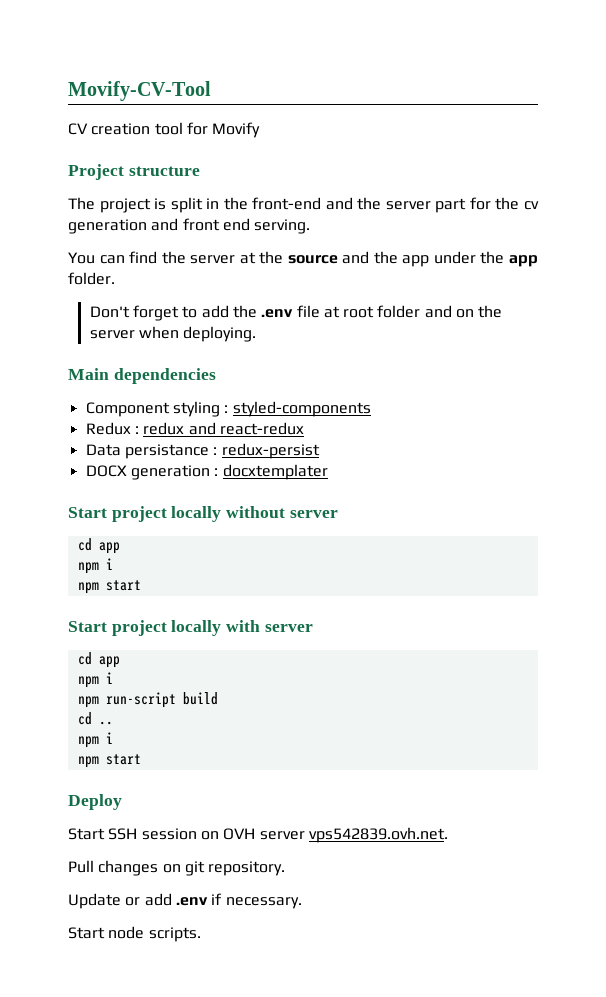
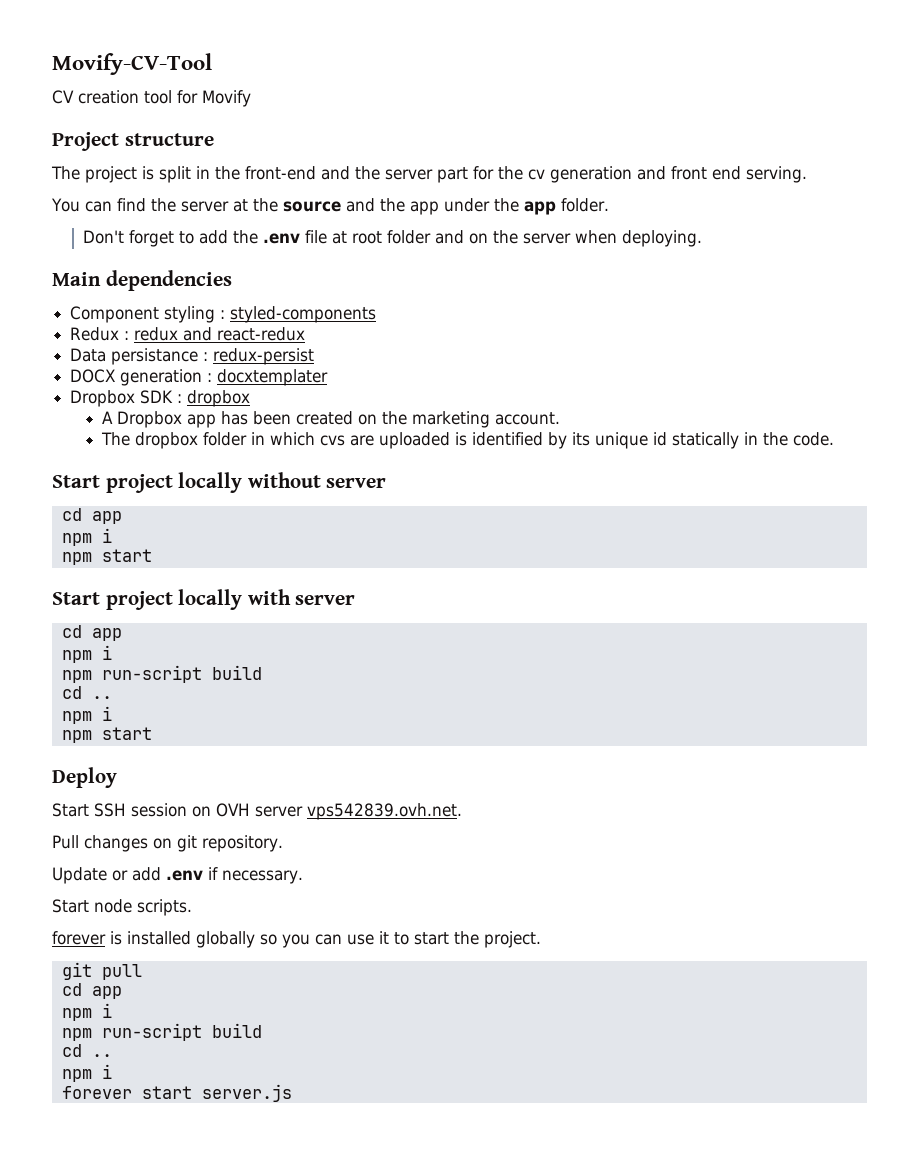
(328, 472) none -> [70,390,251,407] [101,411,560,428] [100,432,834,449] // Dropbox SDK : dropbox // A Dropbox app has been created on the marketing account. // The dropbox folder in which cvs are uploaded is identified by its unique id statically in the code.
(201, 934) none -> [52,931,541,948] [61,962,142,980] [61,983,122,999] [61,1003,112,1021] [61,1023,262,1041] [61,1044,112,1057] [61,1064,112,1082] [61,1084,292,1102] // forever is installed globally so you can use it to start the project. // git pull // cd app // npm i // npm run-script build // cd .. // npm i // forever start server.js

